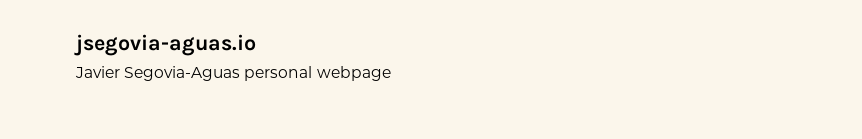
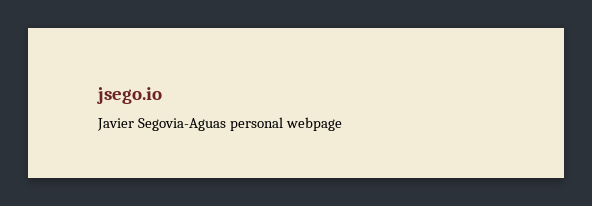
[74,34,256,56] jsegovia-aguas.io -> [97,87,162,104] jsego.io

